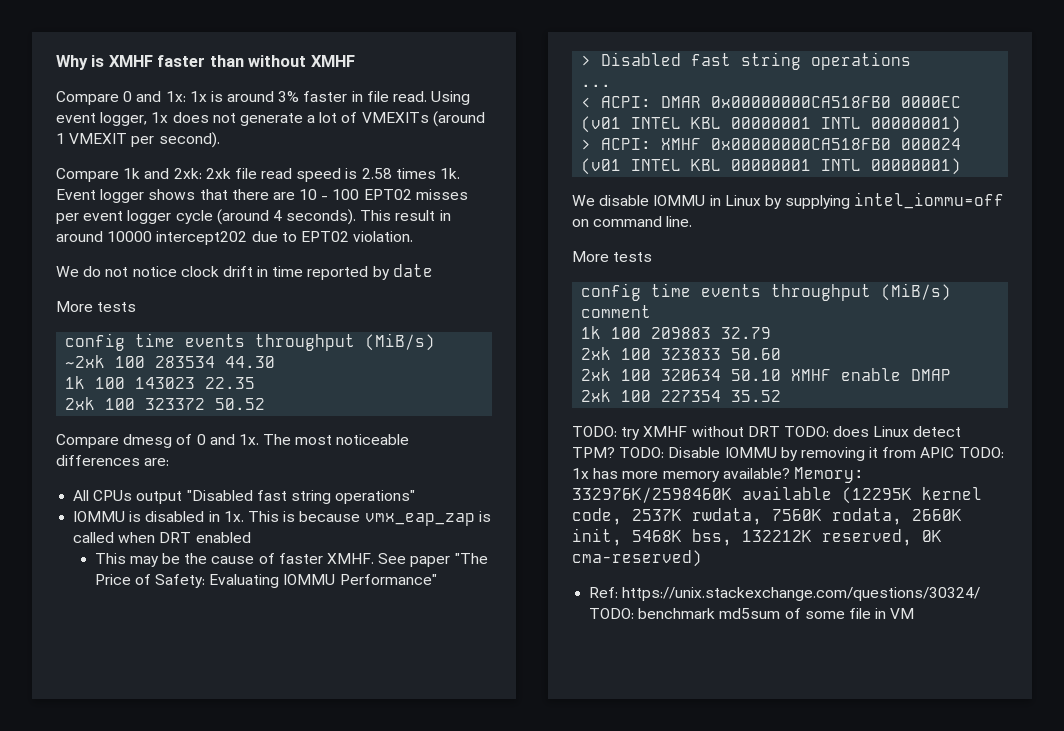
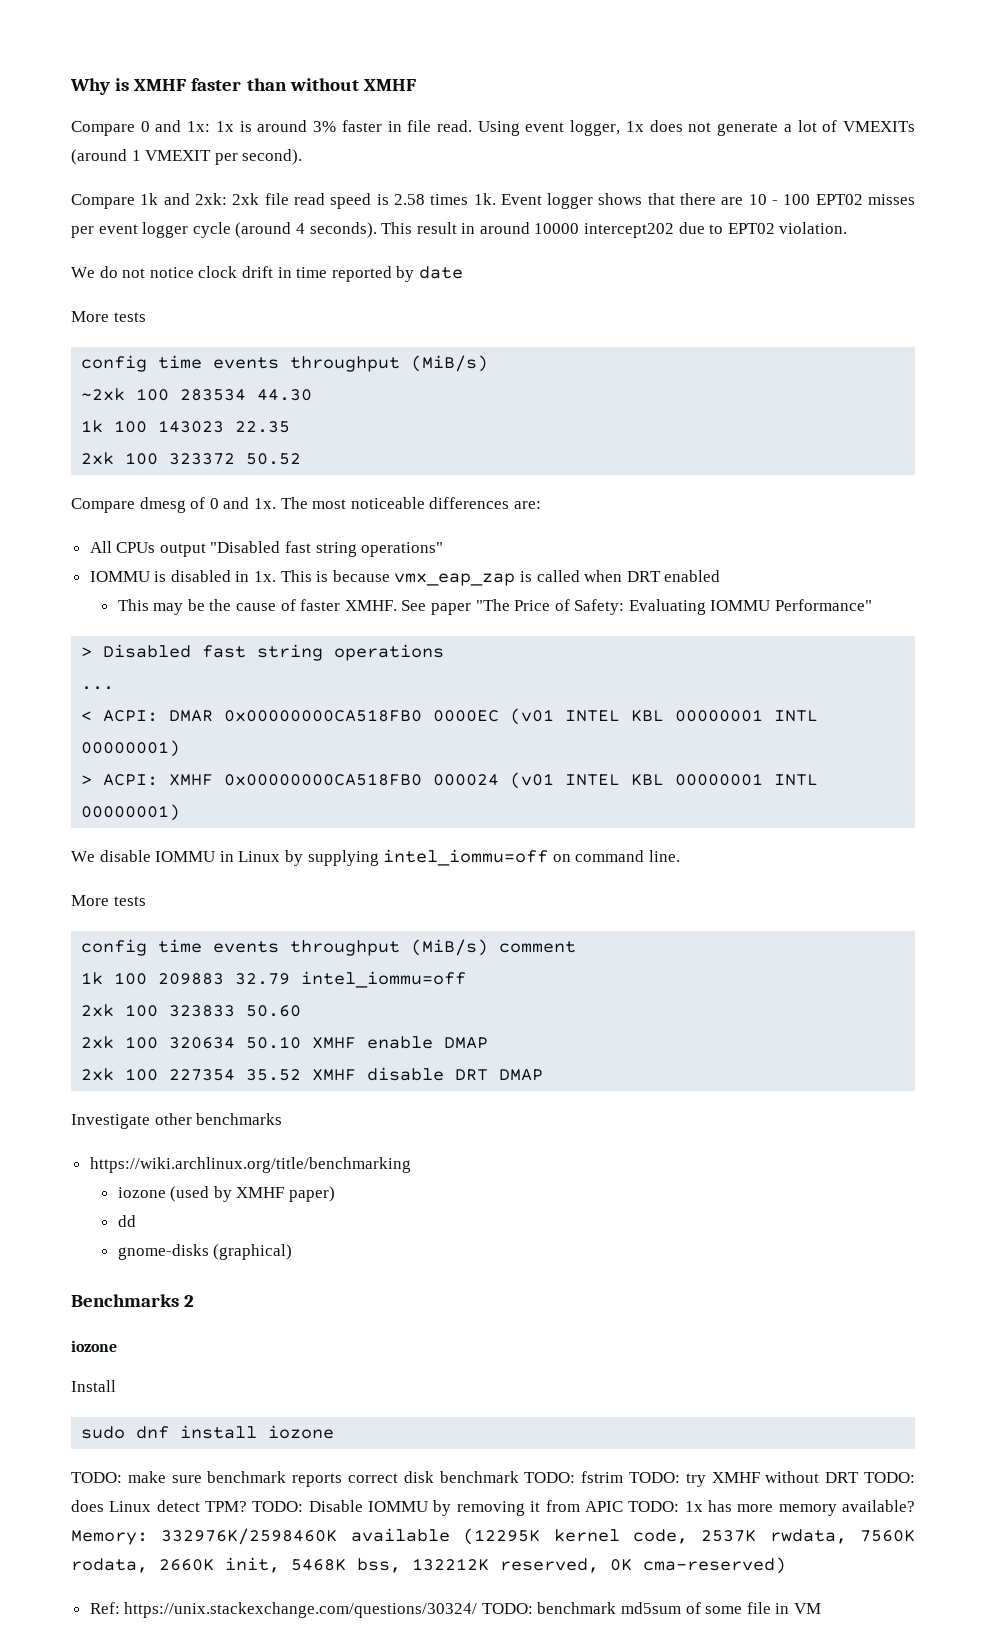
(772, 333) none -> [301,971,467,988] intel_iommu=off
(782, 396) // -> [312,1067,544,1081] [71,1113,283,1129] [89,1157,411,1173] [117,1186,335,1202] [117,1215,136,1227] [117,1244,293,1260] [71,1294,195,1307] [71,1340,117,1352] [71,1380,116,1392] [81,1425,335,1439] [71,1471,624,1487] XMHF disable DRT DMAP // Investigate other benchmarks // https://wiki.archlinux.org/title/benchmarking // iozone (used by XMHF paper) // dd // gnome-disks (graphical) // Benchmarks 2 // iozone // Install // sudo dnf install iozone // TODO: make sure benchmark reports correct disk benchmark TODO: fstrim

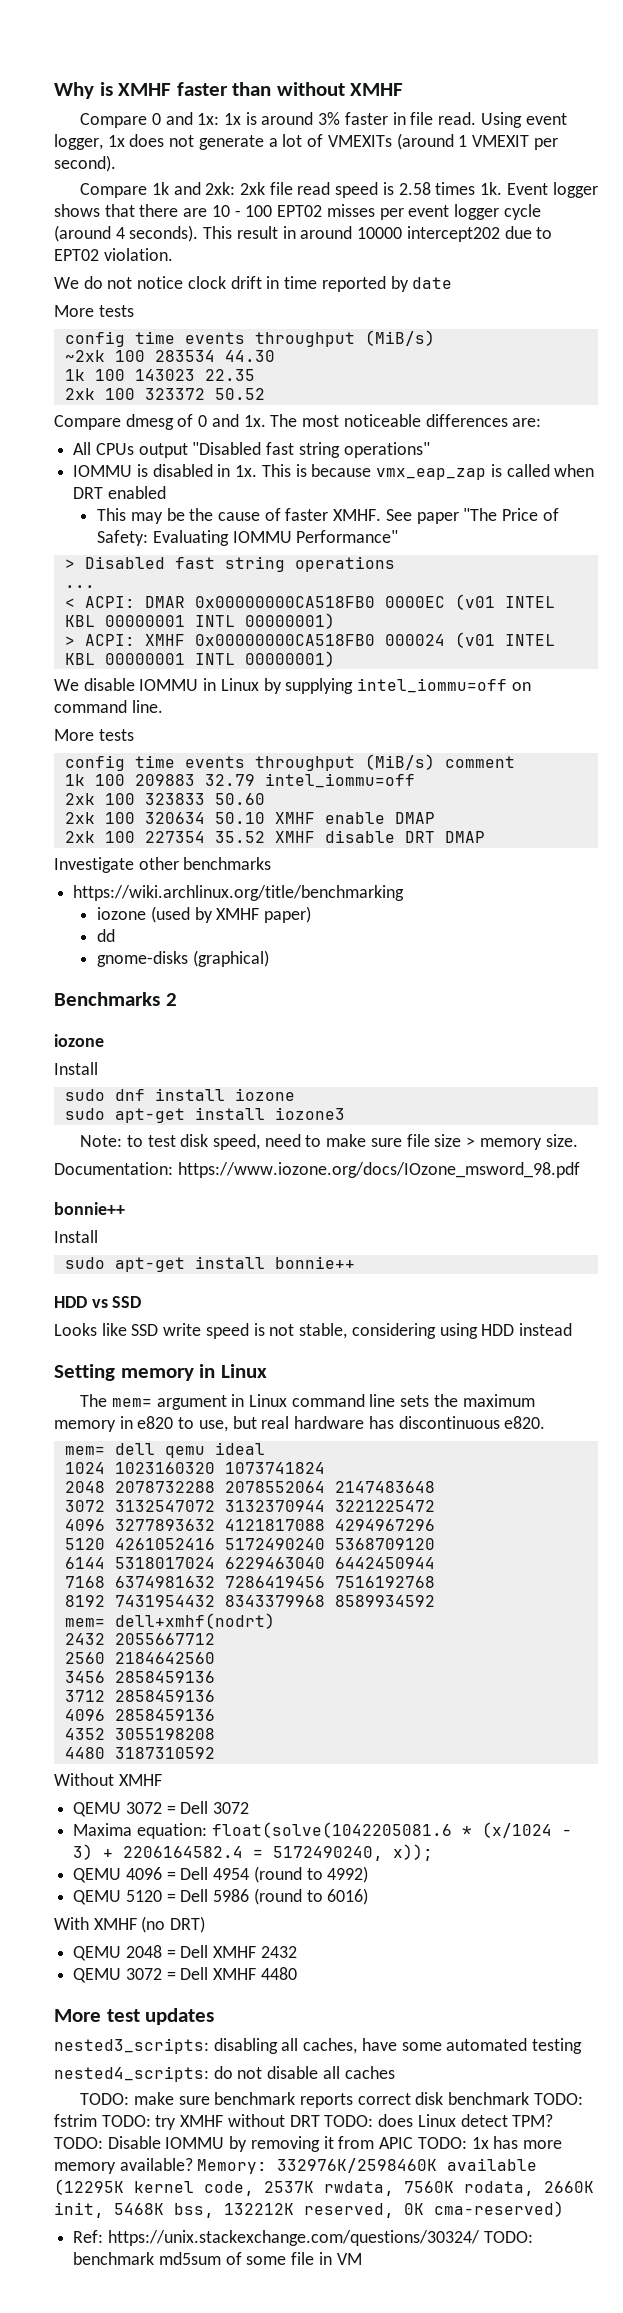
(335, 1432) none -> [64,1107,345,1123] [80,1134,578,1150] [54,1162,580,1178] [54,1202,125,1215] [54,1230,98,1243] [64,1256,355,1272] [54,1296,142,1308] [54,1323,572,1339] [54,1364,267,1381] [80,1394,535,1410] [54,1416,546,1432] [64,1442,265,1458] [64,1462,325,1474] [64,1481,435,1493] [64,1500,435,1512] [64,1519,435,1531] [64,1538,435,1550] [64,1557,435,1569] [64,1576,435,1588] [64,1595,435,1607] [64,1613,275,1629] [64,1633,215,1645] [64,1652,215,1664] [64,1671,215,1683] [64,1690,215,1702] [64,1709,215,1721] [64,1728,215,1740] [64,1747,215,1759] [54,1773,162,1786] [73,1801,250,1817] [73,1822,572,1839] [73,1844,434,1861] [73,1866,369,1883] [73,1888,369,1905] [54,1916,206,1933] [73,1945,297,1961] [73,1967,297,1983] [54,2008,215,2025] [54,2038,583,2054] [54,2066,395,2082] // sudo apt-get install iozone3 // Note: to test disk speed, need to make sure file size > memory size. // Documentation: https://www.iozone.org/docs/IOzone_msword_98.pdf // bonnie++ // Install // sudo apt-get install bonnie++ // HDD vs SSD // Looks like SSD write speed is not stable, considering using HDD instead // Setting memory in Linux // The mem= argument in Linux command line sets the maximum memory in e820 to use, but real hardware has discontinuous e820. // mem= dell qemu ideal // 1024 1023160320 1073741824 // 2048 2078732288 2078552064 2147483648 // 3072 3132547072 3132370944 3221225472 // 4096 3277893632 4121817088 4294967296 // 5120 4261052416 5172490240 5368709120 // 6144 5318017024 6229463040 6442450944 // 7168 6374981632 7286419456 7516192768 // 8192 7431954432 8343379968 8589934592 // mem= dell+xmhf(nodrt) // 2432 2055667712 // 2560 2184642560 // 3456 2858459136 // 3712 2858459136 // 4096 2858459136 // 4352 3055198208 // 4480 3187310592 // Without XMHF // QEMU 3072 = Dell 3072 // Maxima equation: float(solve(1042205081.6 * (x/1024 - 3) + 2206164582.4 = 5172490240, x)); // QEMU 4096 = Dell 4954 (round to 4992) // QEMU 5120 = Dell 5986 (round to 6016) // With XMHF (no DRT) // QEMU 2048 = Dell XMHF 2432 // QEMU 3072 = Dell XMHF 4480 // More test updates // nested3_scripts: disabling all caches, have some automated testing // nested4_scripts: do not disable all caches

